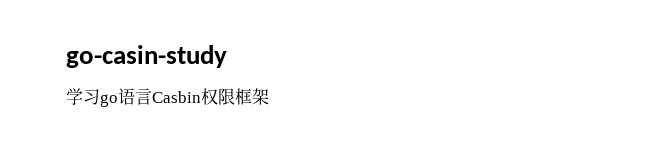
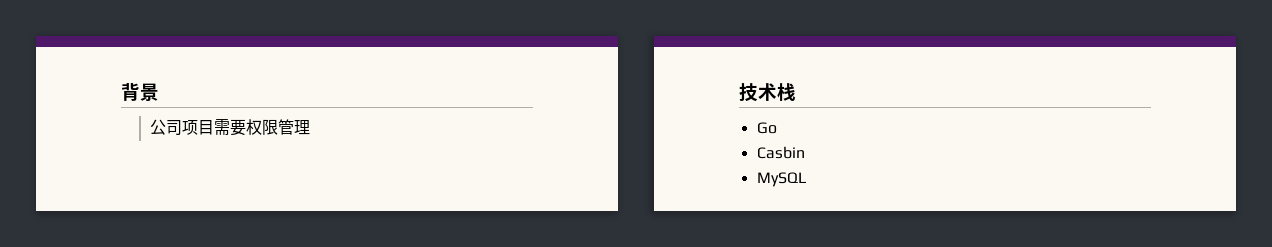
[66,45,227,68] [66,88,269,107] go-casin-study // 学习go语言Casbin权限框架 -> [121,83,159,101] [149,119,310,136] [739,83,796,102] [756,122,777,134] [756,146,805,159] [756,172,806,187] 背景 // 公司项目需要权限管理 // 技术栈 // Go // Casbin // MySQL

